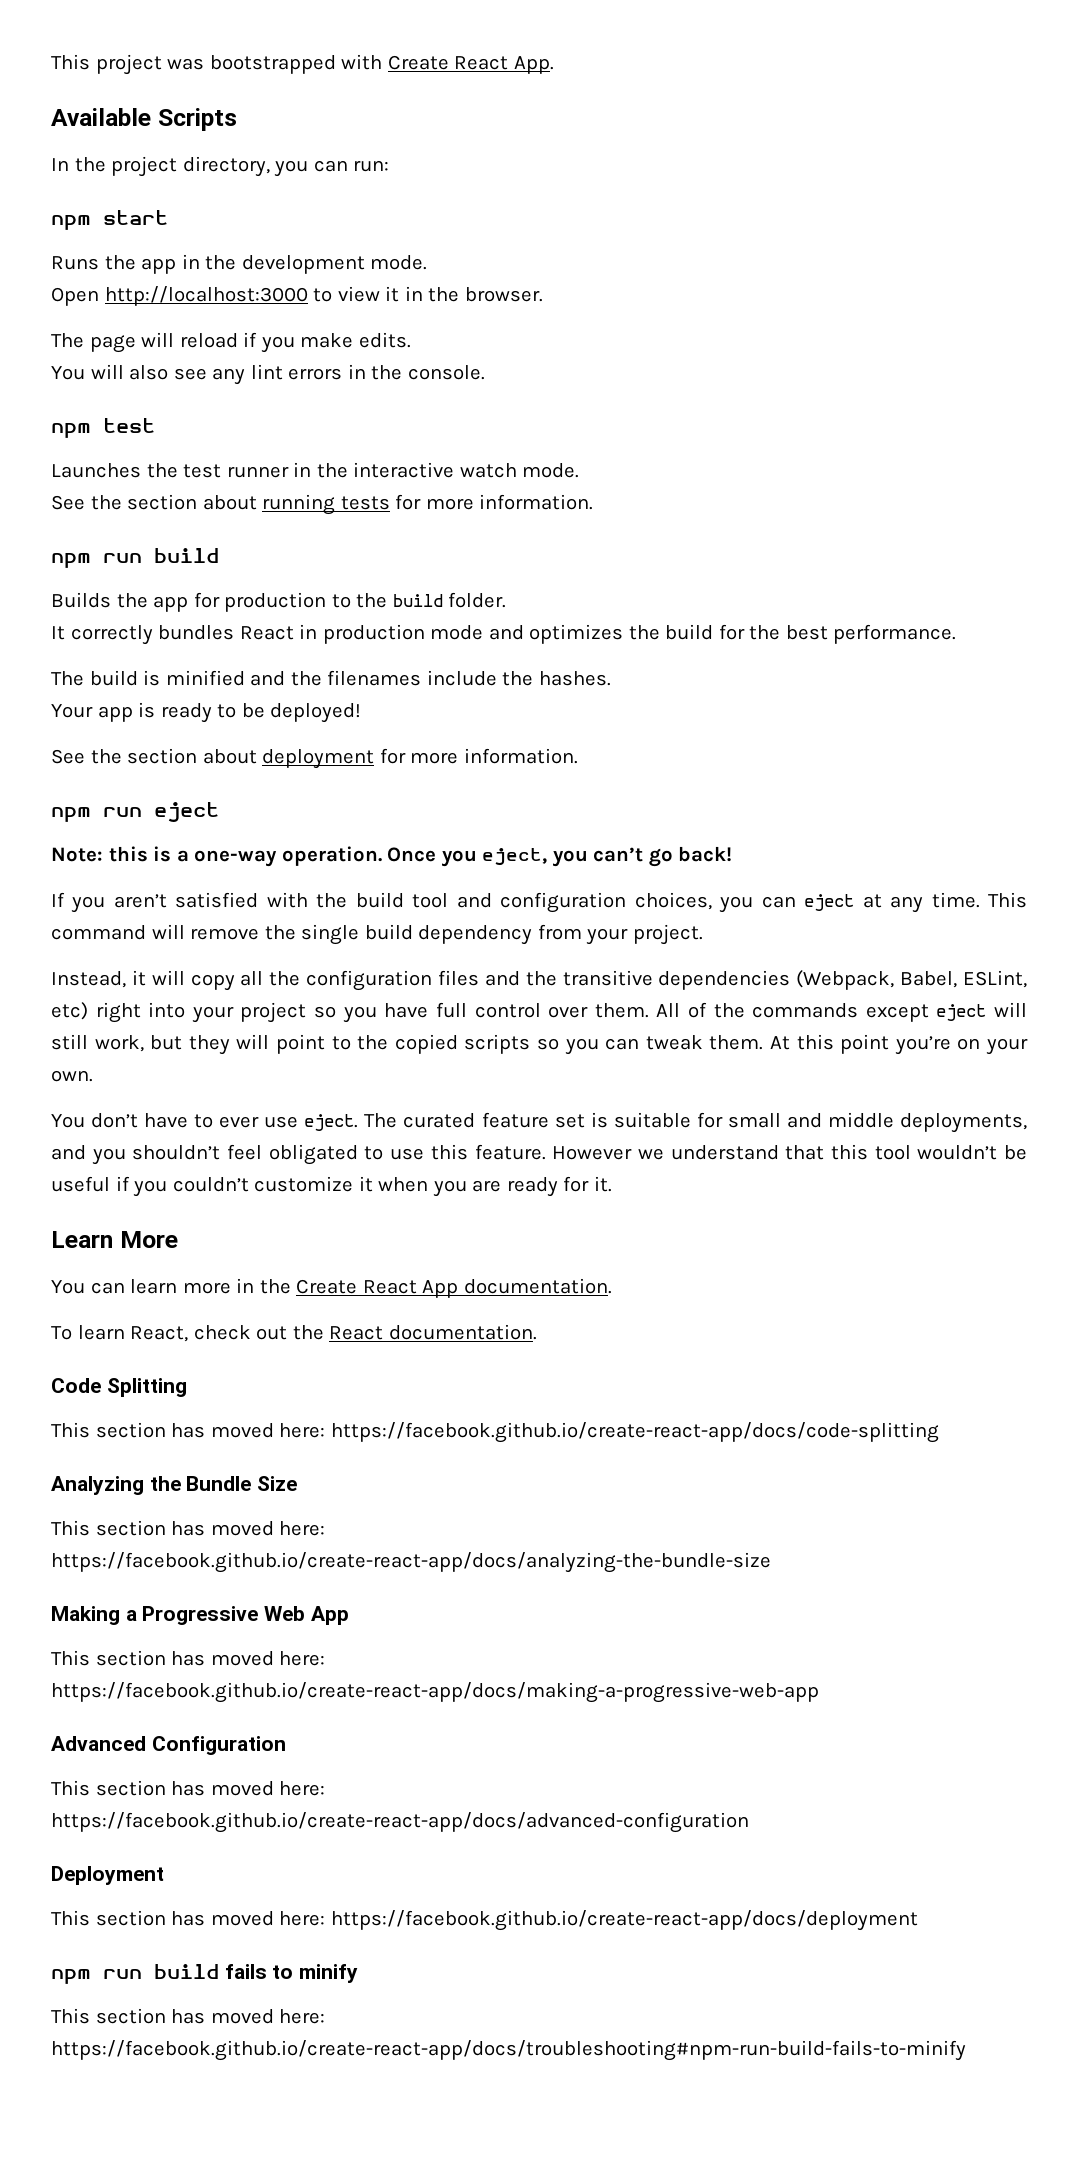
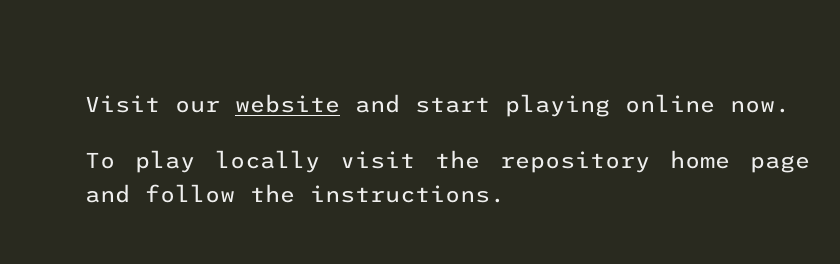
[51,54,554,75] [51,108,237,131] [51,156,390,177] [51,210,168,230] [51,254,428,274] [51,286,543,306] [51,332,411,353] [51,364,485,385] [51,418,155,438] [51,462,580,478] [51,494,594,515] [51,548,219,568] [51,592,507,612] [51,624,957,645] [51,670,611,686] [51,702,362,723] [51,748,578,769] [51,802,219,822] [51,846,733,867] [51,892,1028,913] [51,924,703,945] [51,970,1027,991] [51,1002,1027,1023] [51,1034,1029,1055] [51,1070,93,1082] [51,1112,1028,1133] [51,1144,1027,1165] [51,1176,612,1197] [51,1231,178,1248] [51,1278,612,1298] [51,1324,537,1342] [51,1378,187,1397] [51,1422,939,1443] [51,1476,298,1495] [51,1520,326,1536] [51,1552,771,1573] [51,1606,349,1625] [51,1650,326,1666] [51,1682,819,1703] [51,1736,286,1755] [51,1780,326,1796] [51,1812,749,1833] [51,1866,164,1885] [51,1910,918,1931] [51,1964,359,1984] [51,2008,326,2024] [51,2040,966,2061] This project was bootstrapped with Create React App. // Available Scripts // In the project directory, you can run: // npm start // Runs the app in the development mode. // Open http://localhost:3000 to view it in the browser. // The page will reload if you make edits. // You will also see any lint errors in the console. // npm test // Launches the test runner in the interactive watch mode. // See the section about running tests for more information. // npm run build // Builds the app for production to the build folder. // It correctly bundles React in production mode and optimizes the build for the best performance. // The build is minified and the filenames include the hashes. // Your app is ready to be deployed! // See the section about deployment for more information. // npm run eject // Note: this is a one-way operation. Once you eject, you can’t go back! // If you aren’t satisfied with the build tool and configuration choices, you can eject at any time. This command will remove the single build dependency from your project. // Instead, it will copy all the configuration files and the transitive dependencies (Webpack, Babel, ESLint, etc) right into your project so you have full control over them. All of the commands except eject will still work, but they will point to the copied scripts so you can tweak them. At this point you’re on your own. // You don’t have to ever use eject. The curated feature set is suitable for small and middle deployments, and you shouldn’t feel obligated to use this feature. However we understand that this tool wouldn’t be useful if you couldn’t customize it when you are ready for it. // Learn More // You can learn more in the Create React App documentation. // To learn React, check out the React documentation. // Code Splitting // This section has moved here: https://facebook.github.io/create-react-app/docs/code-splitting // Analyzing the Bundle Size // This section has moved here: https://facebook.github.io/create-react-app/docs/analyzing-the-bundle-size // Making a Progressive Web App // This section has moved here: https://facebook.github.io/create-react-app/docs/making-a-progressive-web-app // Advanced Configuration // This section has moved here: https://facebook.github.io/create-react-app/docs/advanced-configuration // Deployment // This section has moved here: https://facebook.github.io/create-react-app/docs/deployment // npm run build fails to minify // This section has moved here: https://facebook.github.io/create-react-app/docs/troubleshooting#npm-run-build-fails-to-minify -> [85,94,790,117] [85,150,810,173] [85,184,505,203] Visit our website and start playing online now. // To play locally visit the repository home page and follow the instructions.

